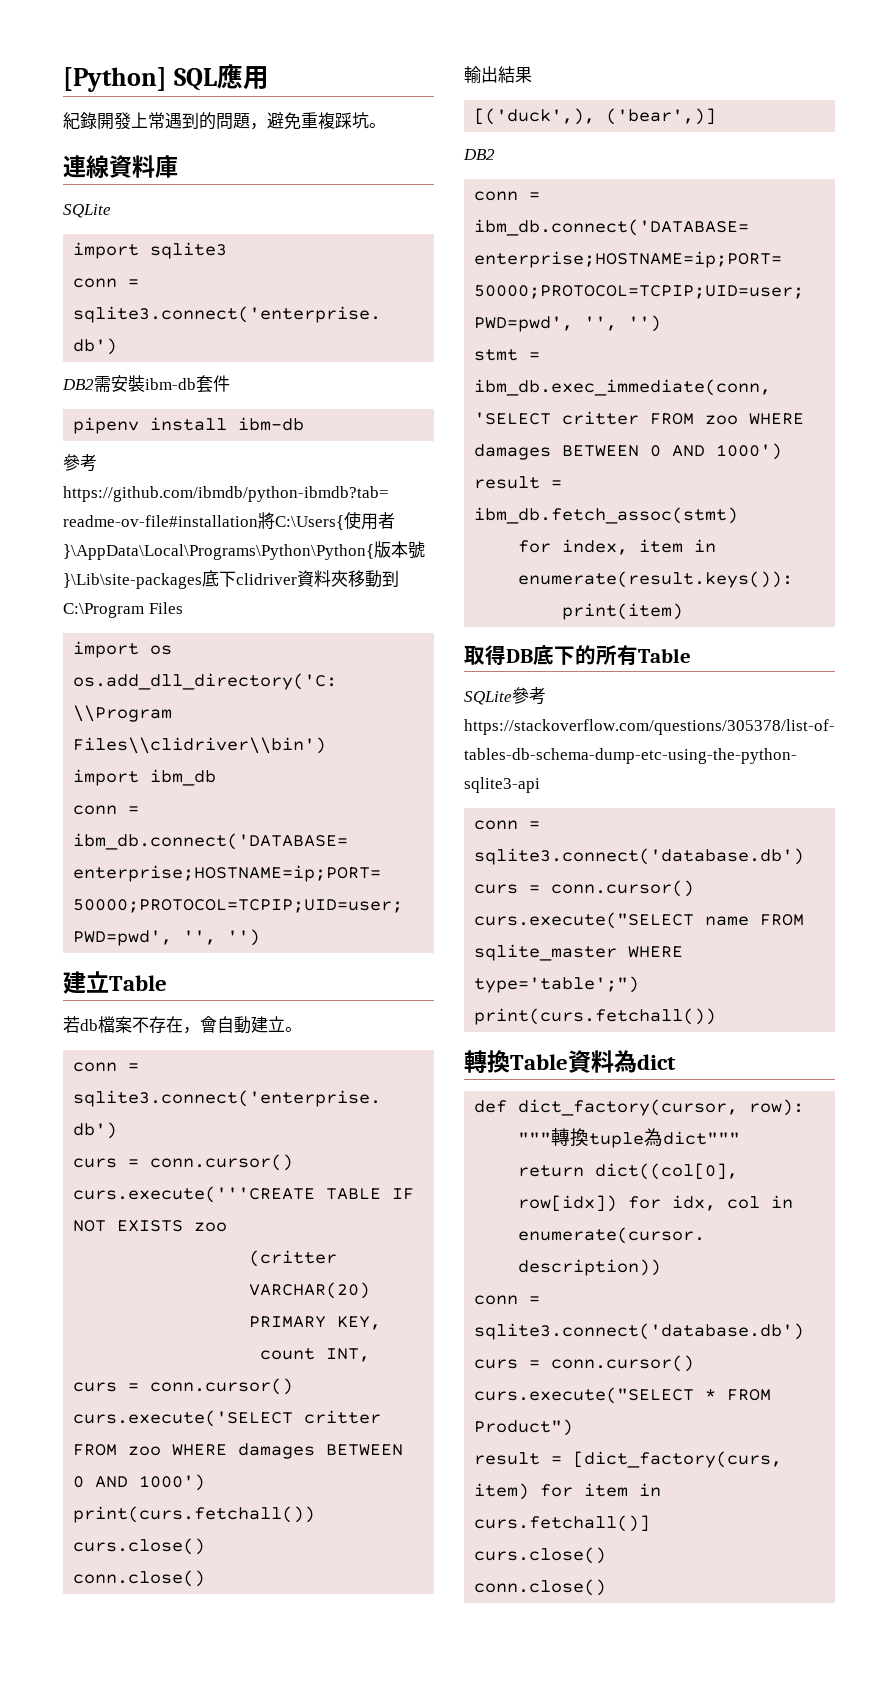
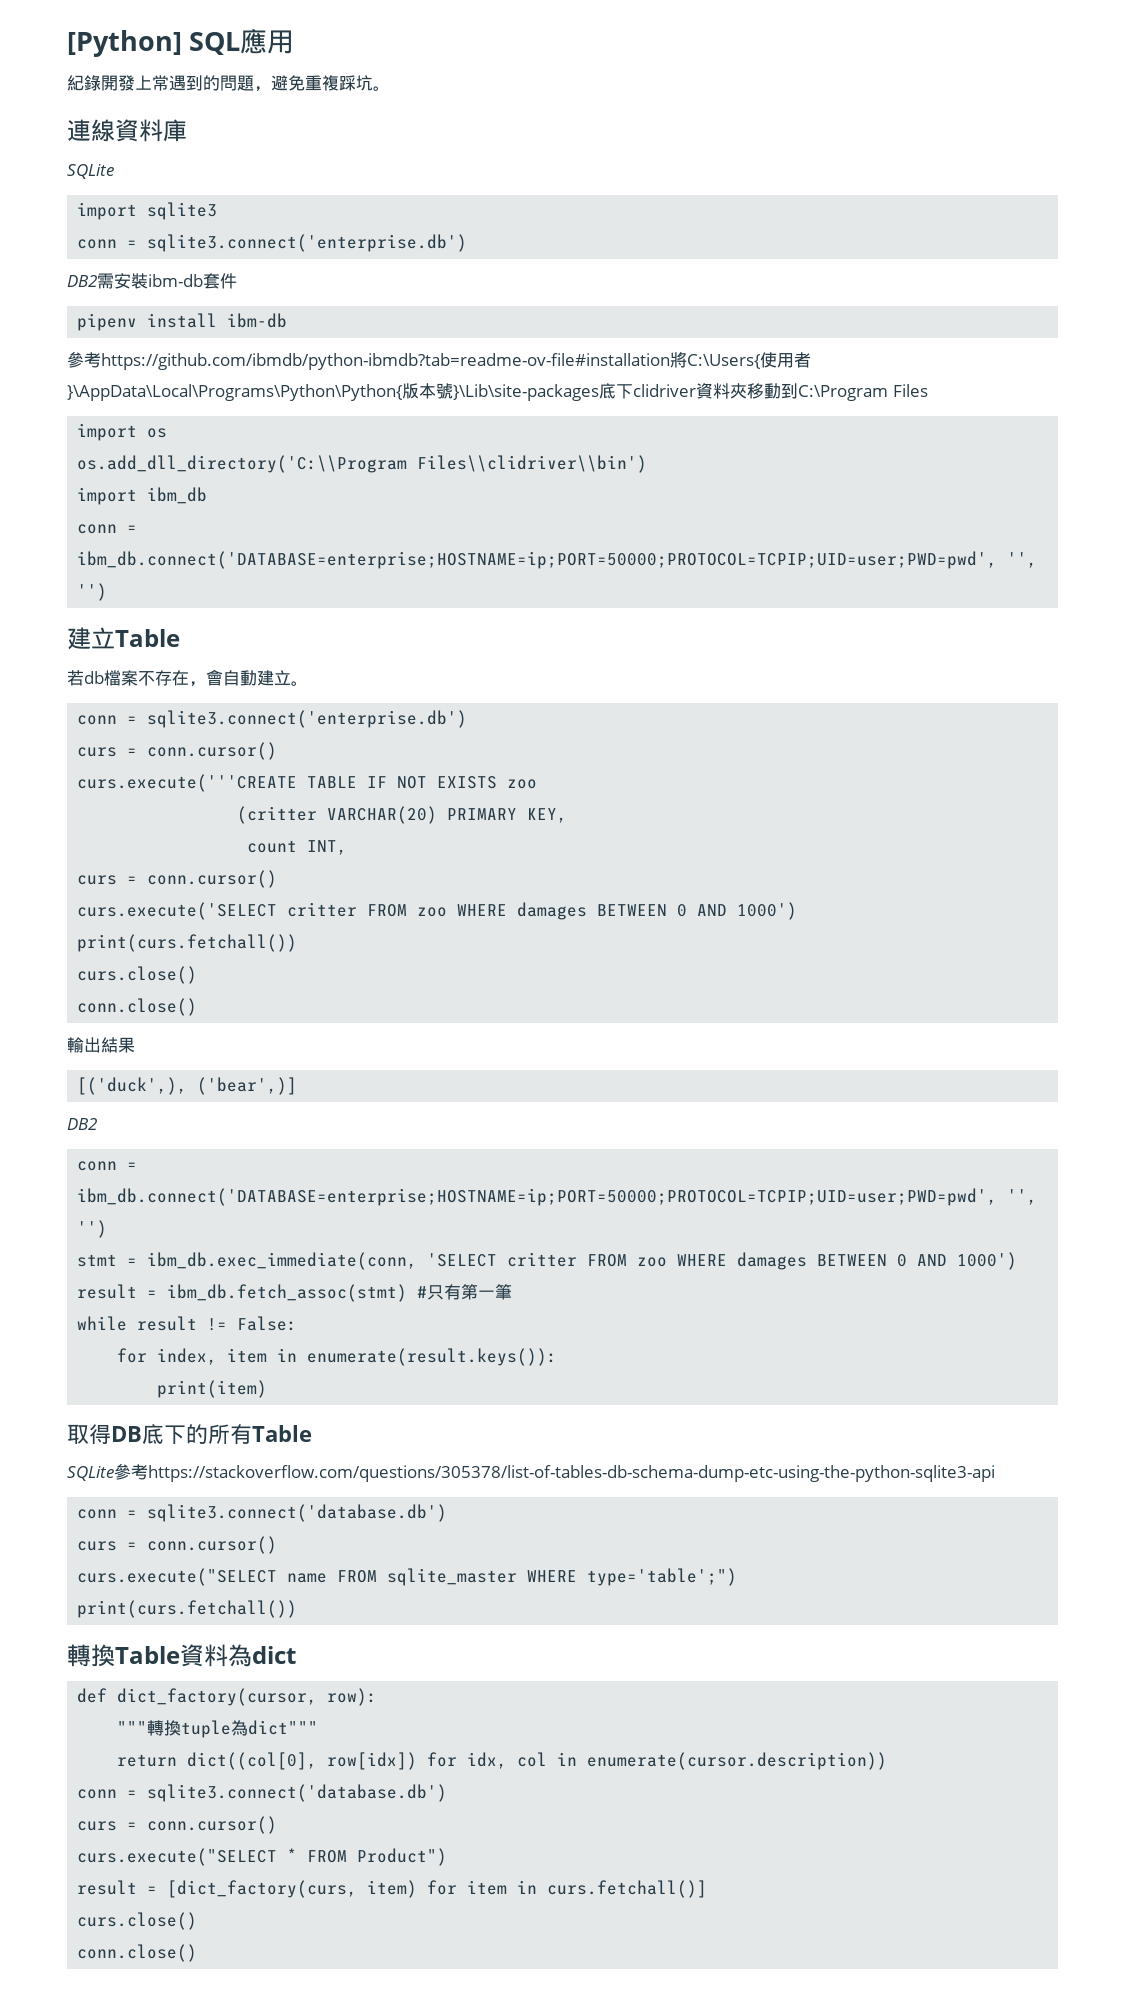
(739, 515) none -> [417,1284,513,1300] [77,1316,298,1331] #只有第一筆 // while result != False:

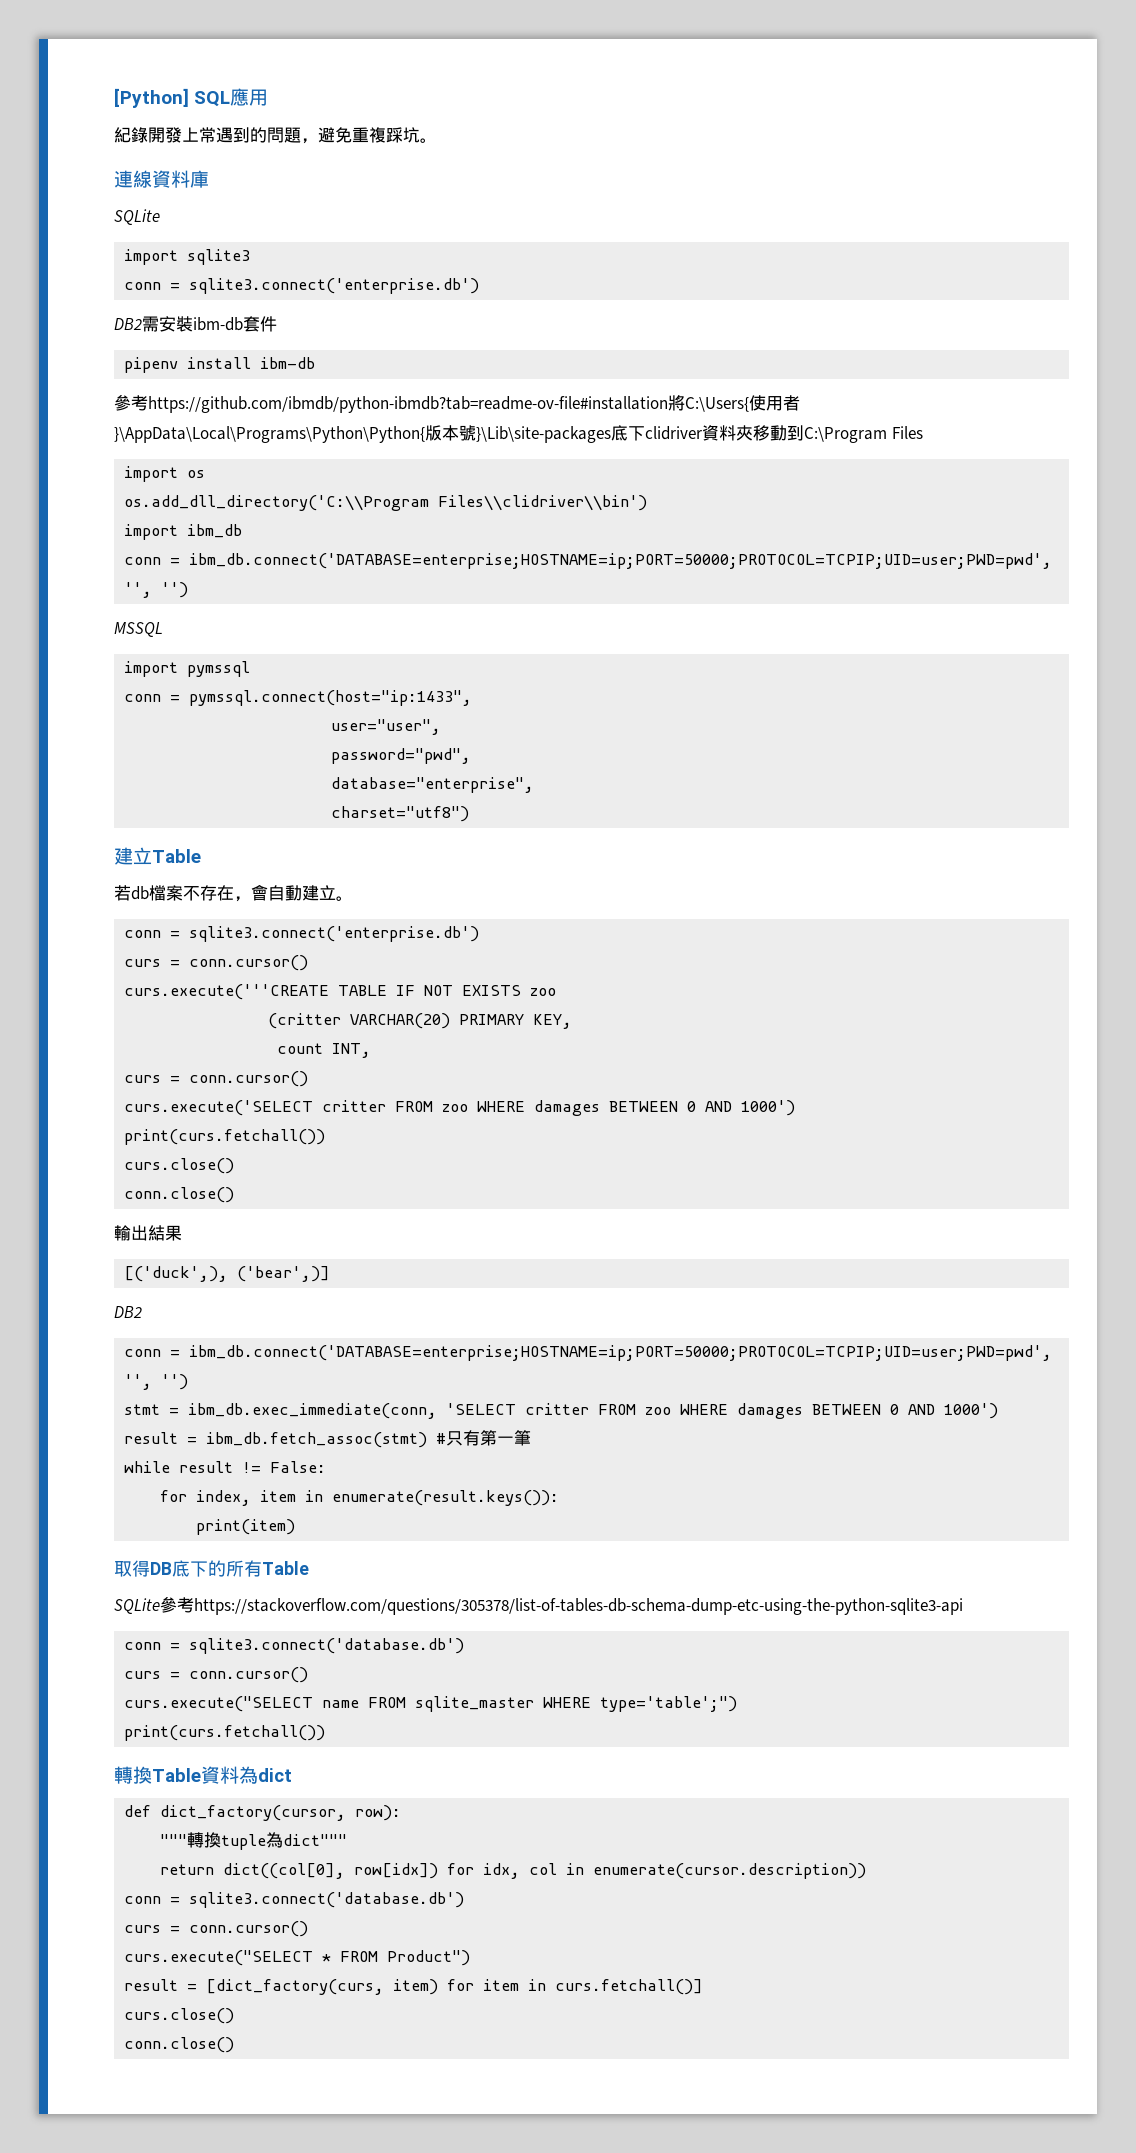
(108, 592) none -> [114,622,163,637] [124,661,251,677] [124,690,473,706] [331,719,442,735] [331,748,472,764] [331,777,535,793] [331,806,470,822] // MSSQL // import pymssql // conn = pymssql.connect(host="ip:1433", // user="user", // password="pwd", // database="enterprise", // charset="utf8")

